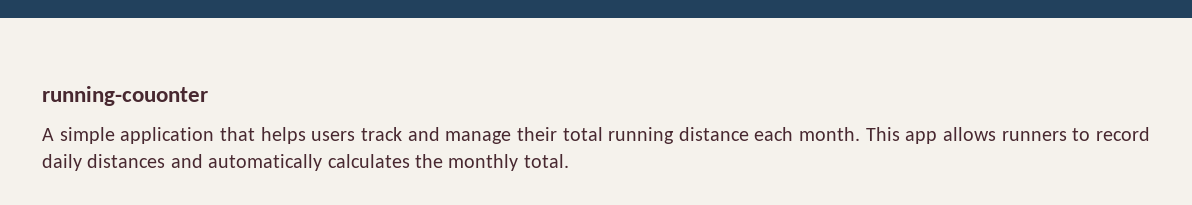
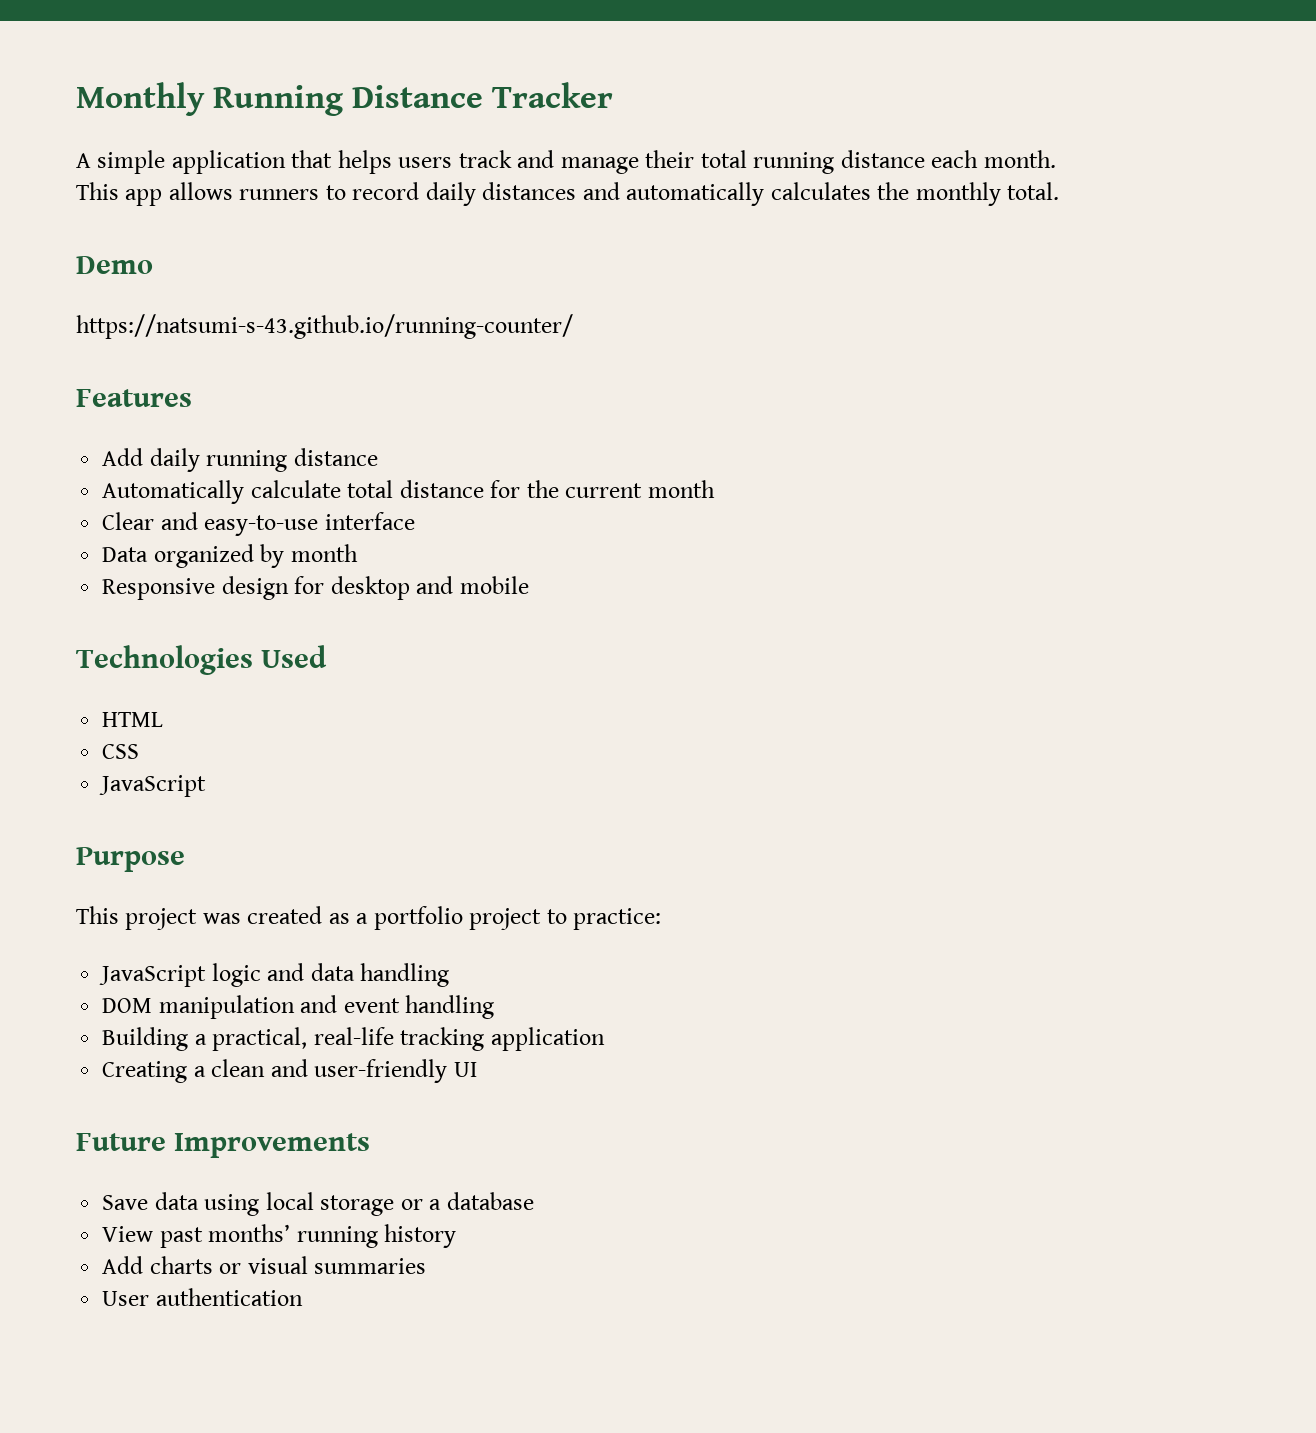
[42,86,208,106] running-couonter -> [76,82,614,116] Monthly Running Distance Tracker
(861, 134) none -> (1056, 159) //
(569, 161) none -> [76,256,153,274] [76,314,573,339] [76,389,192,407] [102,448,378,472] [102,480,715,504] [102,512,415,536] [102,544,358,568] [102,576,529,600] [76,645,328,675] [102,712,164,727] [102,744,140,759] [99,775,207,797] [76,847,185,872] [76,906,662,930] [99,963,450,987] [102,995,495,1019] [102,1027,605,1051] [102,1059,477,1083] [76,1133,371,1158] [102,1192,534,1216] [102,1224,457,1248] [102,1256,427,1274] [102,1288,303,1306] // Demo // https://natsumi-s-43.github.io/running-counter/ // Features // Add daily running distance // Automatically calculate total distance for the current month // Clear and easy-to-use interface // Data organized by month // Responsive design for desktop and mobile // Technologies Used // HTML // CSS // JavaScript // Purpose // This project was created as a portfolio project to practice: // JavaScript logic and data handling // DOM manipulation and event handling // Building a practical, real-life tracking application // Creating a clean and user-friendly UI // Future Improvements // Save data using local storage or a database // View past months’ running history // Add charts or visual summaries // User authentication

